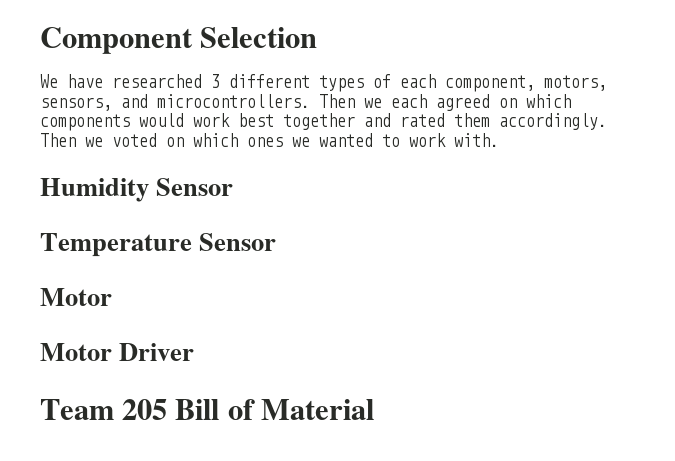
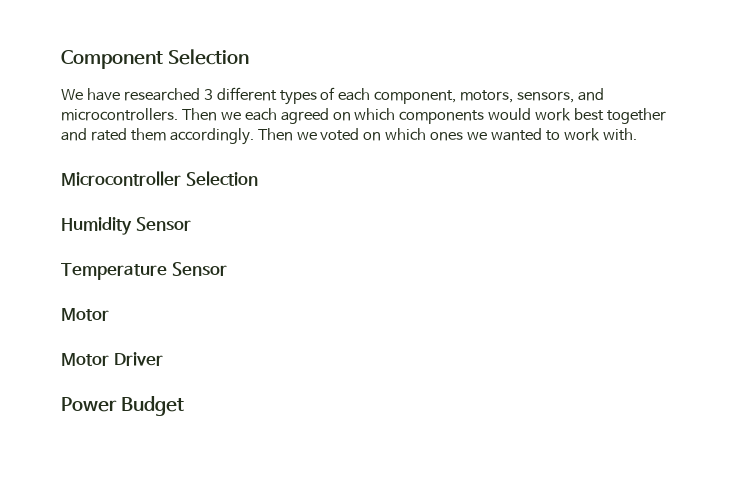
(499, 140) none -> [61,171,258,186] // Microcontroller Selection
[40,399,374,420] Team 205 Bill of Material -> [61,396,184,416] Power Budget

